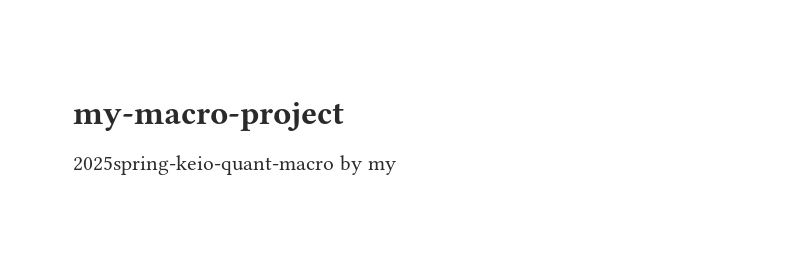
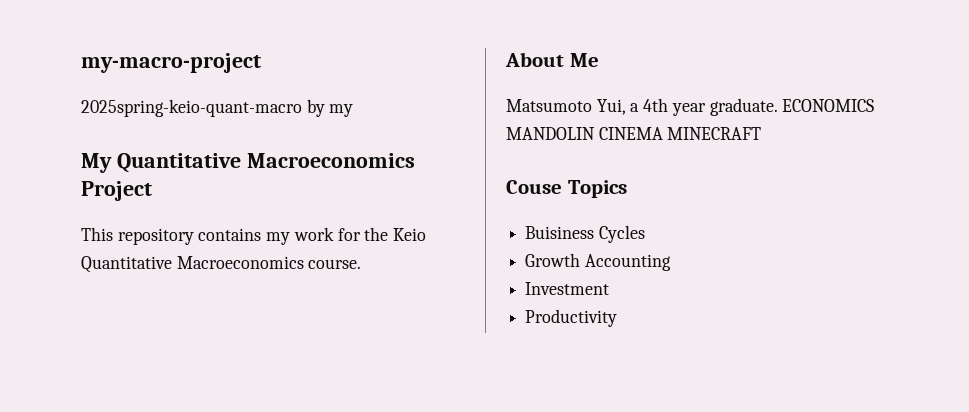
(396, 167) none -> [81,153,415,173] [81,181,152,201] [81,227,427,245] [81,256,362,273] [505,52,599,67] [506,98,875,116] [506,127,762,140] [506,180,627,198] [525,225,645,243] [525,253,671,271] [525,282,610,295] [525,309,618,327] // My Quantitative Macroeconomics Project // This repository contains my work for the Keio Quantitative Macroeconomics course. // About Me // Matsumoto Yui, a 4th year graduate. ECONOMICS MANDOLIN CINEMA MINECRAFT // Couse Topics // Buisiness Cycles // Growth Accounting // Investment // Productivity

